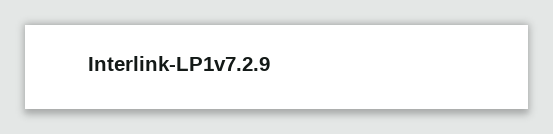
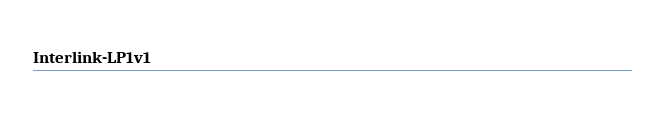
[88,56,270,71] Interlink-LP1v7.2.9 -> [33,51,151,63] Interlink-LP1v1

